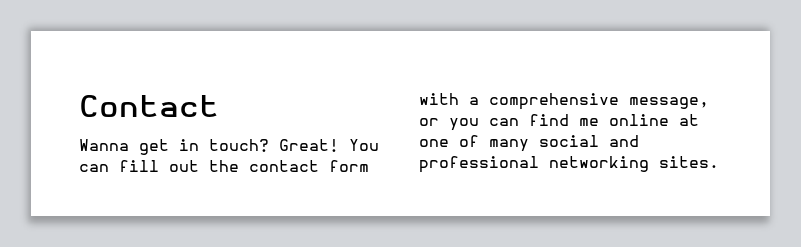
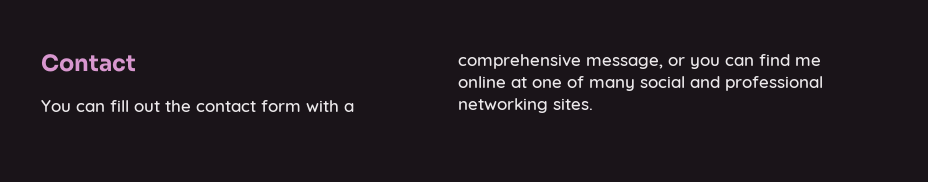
[79,139,339,155] Wanna get in touch? Great! -> (136, 63) none

